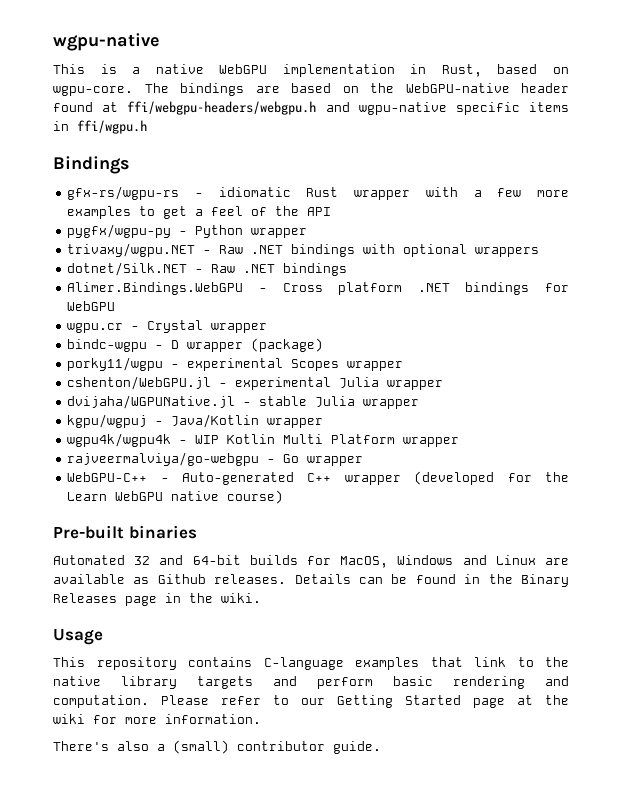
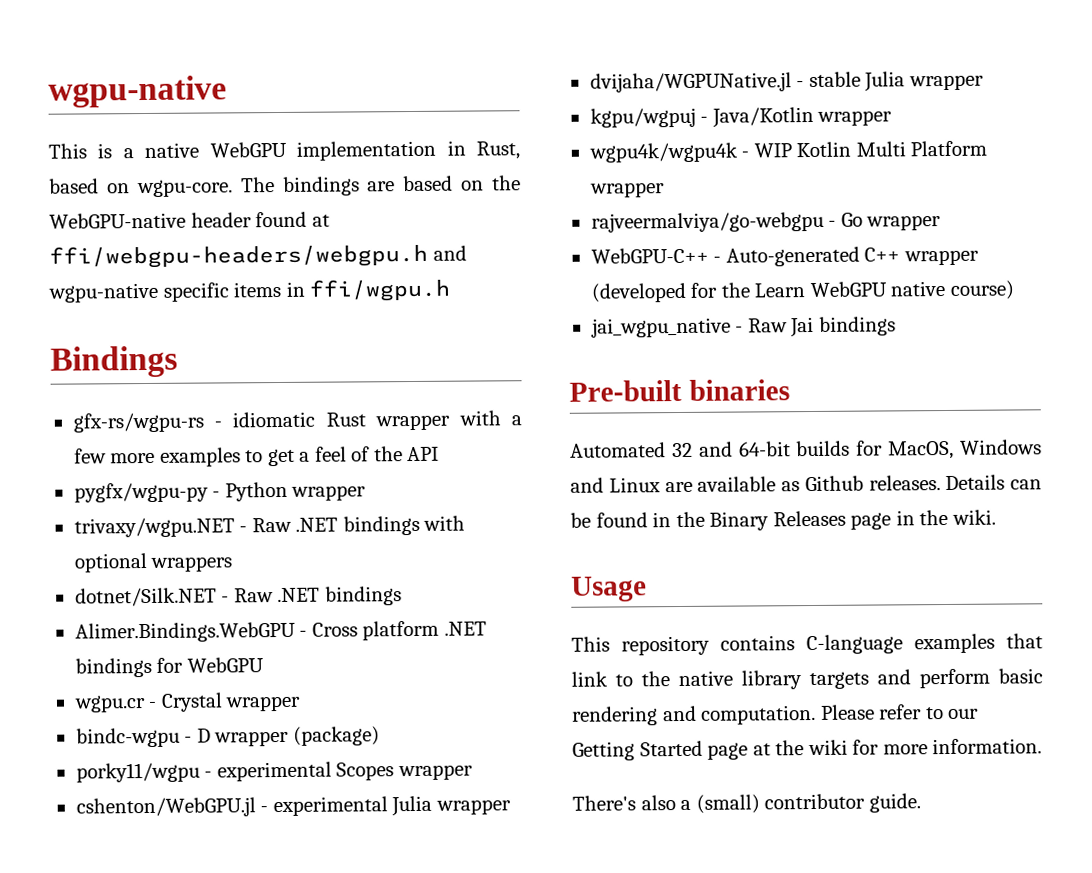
(284, 497) none -> [590,316,896,338] // jai_wgpu_native - Raw Jai bindings

